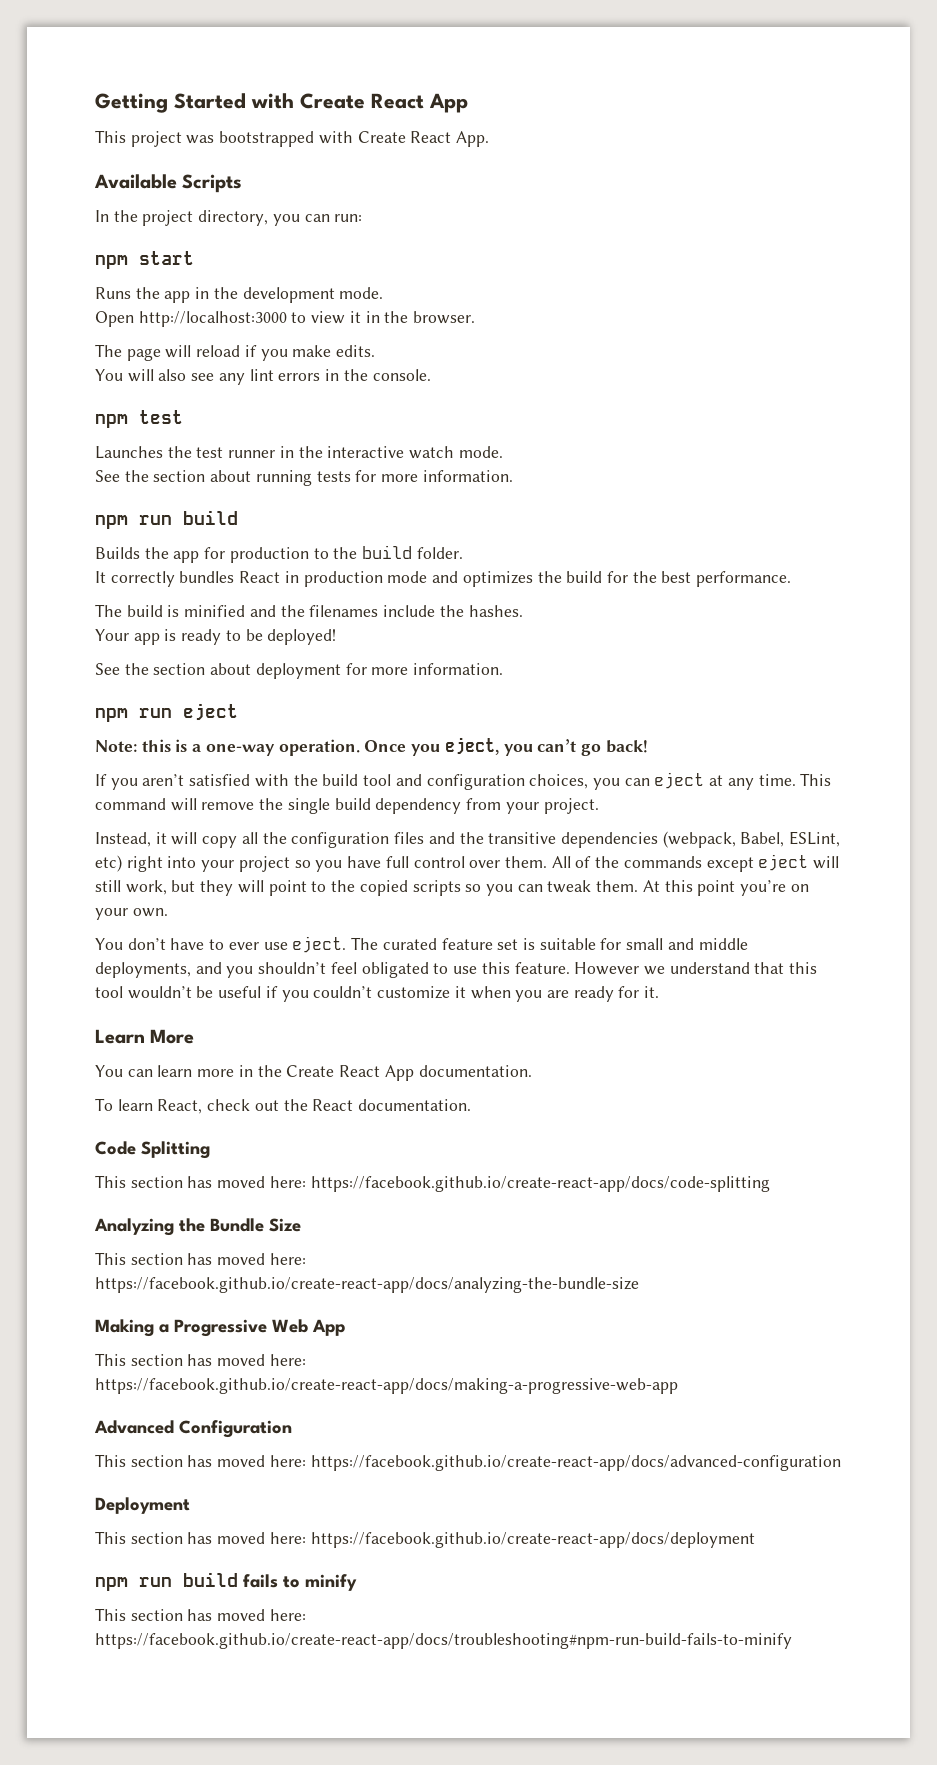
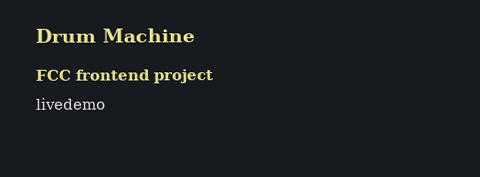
[95,93,468,113] [95,130,490,147] [94,174,243,193] [95,210,363,226] [95,251,194,269] [95,287,384,303] [95,311,476,327] [95,344,376,361] [95,369,431,385] [95,410,183,428] [95,446,503,459] [95,470,513,486] [95,510,238,529] [95,545,463,563] [95,571,792,587] [95,604,523,617] [95,629,337,645] [95,663,504,679] [95,703,238,722] [95,737,648,756] [95,772,832,790] [95,798,599,814] [95,831,841,848] [95,854,840,872] [95,880,809,896] [95,908,168,920] [95,936,748,953] [95,962,818,978] [95,986,660,1002] [95,1029,195,1044] [95,1065,532,1081] [95,1098,472,1114] [95,1141,210,1159] [95,1175,770,1192] [94,1218,301,1236] [95,1252,306,1265] [95,1277,639,1293] [95,1319,345,1337] [95,1353,306,1366] [95,1378,678,1394] [94,1420,292,1438] [95,1454,841,1471] [95,1497,190,1514] [95,1531,755,1548] [95,1572,357,1591] [95,1608,306,1621] [95,1633,792,1649] Getting Started with Create React App // This project was bootstrapped with Create React App. // Available Scripts // In the project directory, you can run: // npm start // Runs the app in the development mode. // Open http://localhost:3000 to view it in the browser. // The page will reload if you make edits. // You will also see any lint errors in the console. // npm test // Launches the test runner in the interactive watch mode. // See the section about running tests for more information. // npm run build // Builds the app for production to the build folder. // It correctly bundles React in production mode and optimizes the build for the best performance. // The build is minified and the filenames include the hashes. // Your app is ready to be deployed! // See the section about deployment for more information. // npm run eject // Note: this is a one-way operation. Once you eject, you can’t go back! // If you aren’t satisfied with the build tool and configuration choices, you can eject at any time. This command will remove the single build dependency from your project. // Instead, it will copy all the configuration files and the transitive dependencies (webpack, Babel, ESLint, etc) right into your project so you have full control over them. All of the commands except eject will still work, but they will point to the copied scripts so you can tweak them. At this point you’re on your own. // You don’t have to ever use eject. The curated feature set is suitable for small and middle deployments, and you shouldn’t feel obligated to use this feature. However we understand that this tool wouldn’t be useful if you couldn’t customize it when you are ready for it. // Learn More // You can learn more in the Create React App documentation. // To learn React, check out the React documentation. // Code Splitting // This section has moved here: https://facebook.github.io/create-react-app/docs/code-splitting // Analyzing the Bundle Size // This section has moved here: https://facebook.github.io/create-react-app/docs/analyzing-the-bundle-size // Making a Progressive Web App // This section has moved here: https://facebook.github.io/create-react-app/docs/making-a-progressive-web-app // Advanced Configuration // This section has moved here: https://facebook.github.io/create-react-app/docs/advanced-configuration // Deployment // This section has moved here: https://facebook.github.io/create-react-app/docs/deployment // npm run build fails to minify // This section has moved here: https://facebook.github.io/create-react-app/docs/troubleshooting#npm-run-build-fails-to-minify -> [35,28,195,43] [35,69,213,84] [36,97,106,110] Drum Machine // FCC frontend project // livedemo

